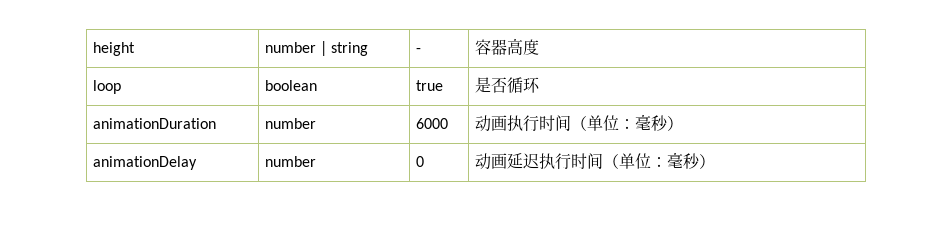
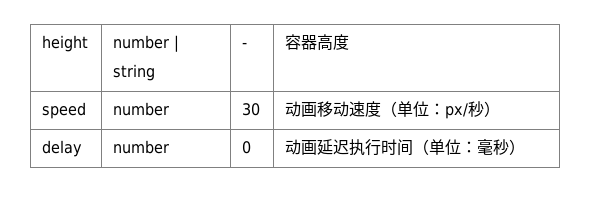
[92,80,121,94] [264,80,317,91] [415,80,443,91] [474,77,540,93] [92,118,216,129] [264,118,316,129] [415,118,448,129] [474,114,651,132] loop | boolean | true | 是否循环 // animationDuration | number | 6000 | 动画执行时间（单位：毫 -> [42,102,87,119] [113,102,170,116] [242,103,261,116] [285,101,469,119] speed | number | 30 | 动画移动速度（单位：px/
[92,156,197,170] animationDelay -> [42,140,83,157] delay

